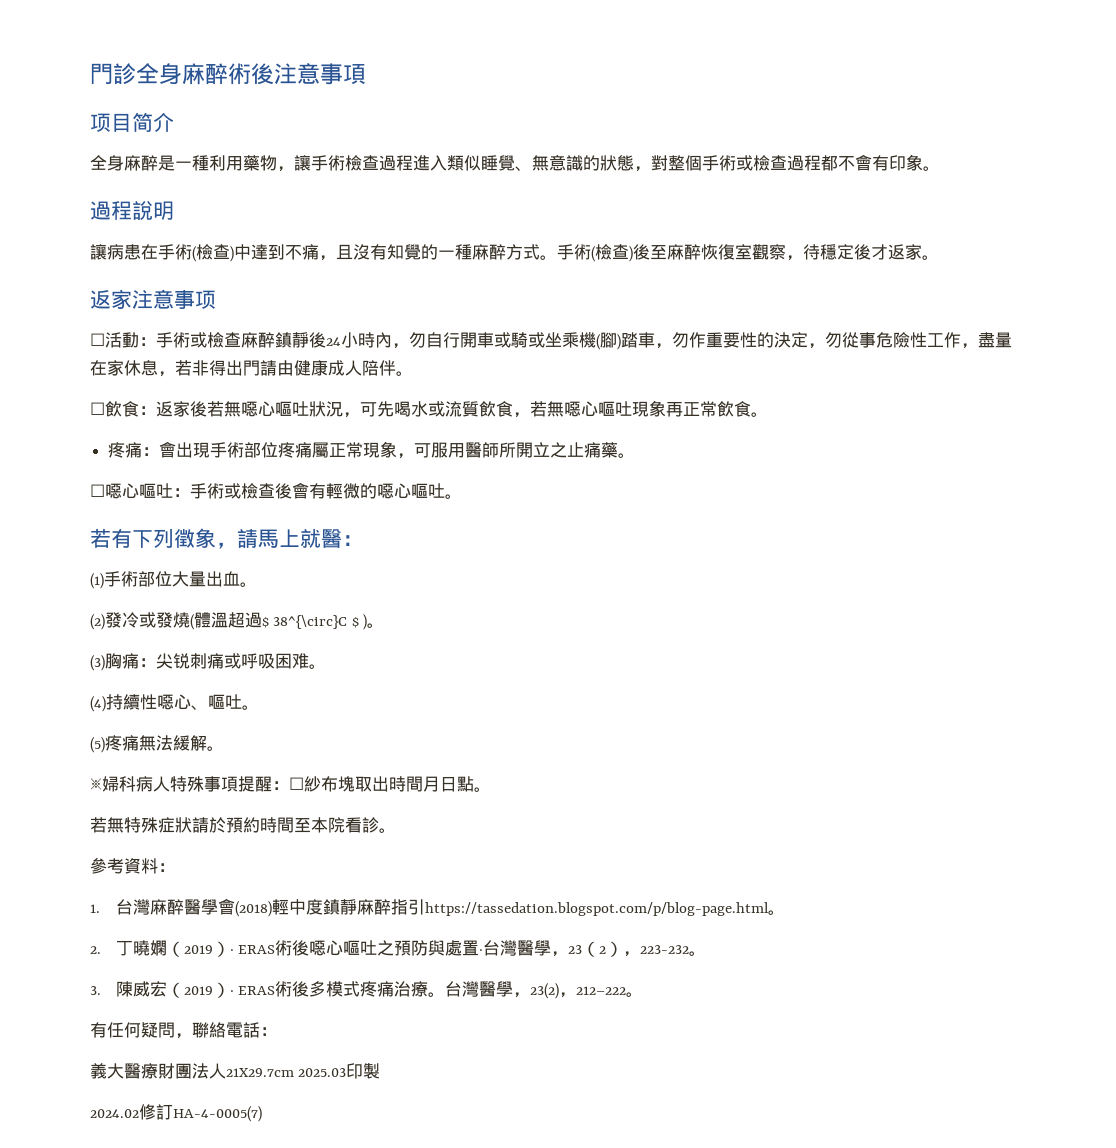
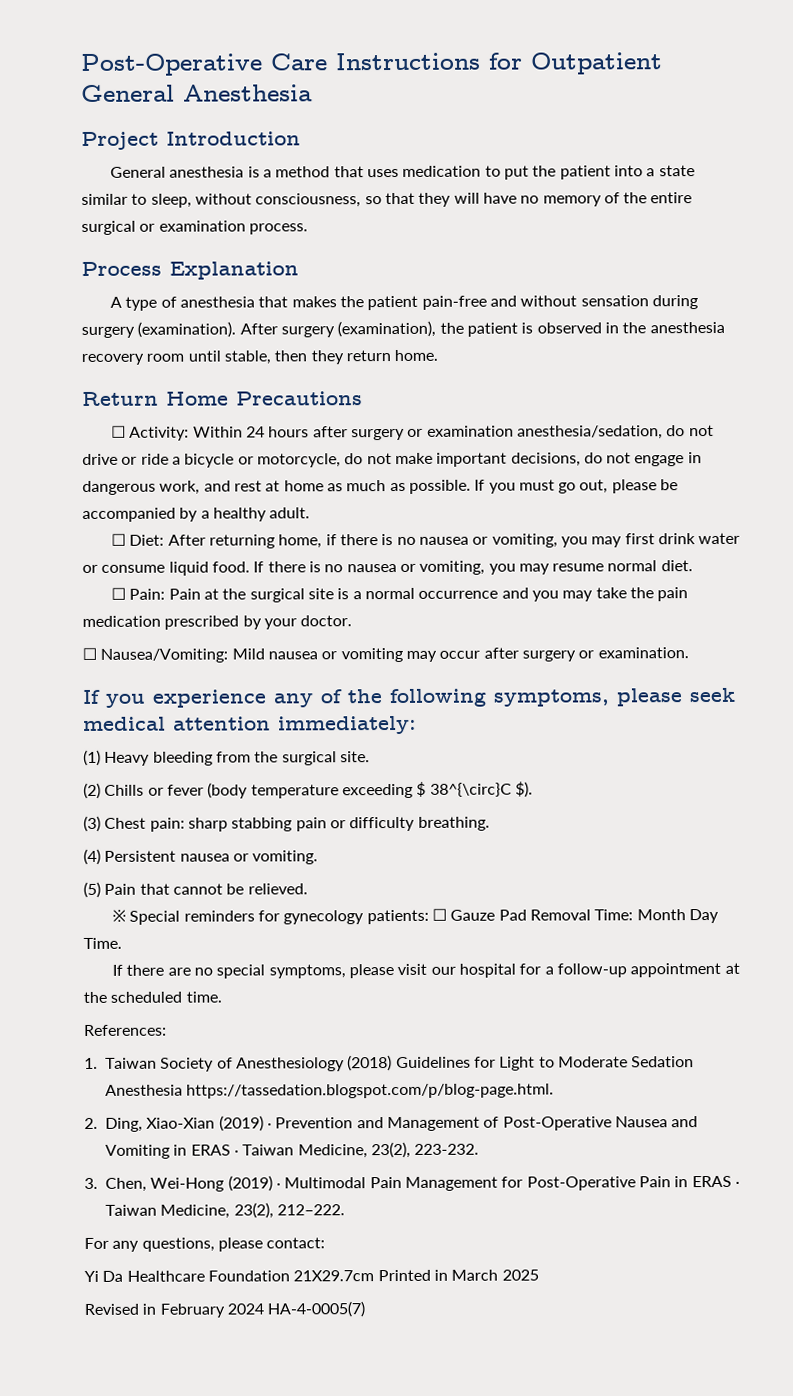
[90,63,366,85] [90,112,174,132] [90,154,940,172] [90,201,174,220] [90,244,939,262] [90,289,216,309] [90,332,1012,350] [90,360,413,377] [90,400,768,418] [108,441,636,459] [90,482,462,499] [90,528,363,549] [90,571,257,589] [90,612,385,630] [90,653,326,671] [90,694,259,712] [90,735,224,753] [90,776,491,792] [90,817,396,833] [90,857,175,874] [90,898,786,917] [90,940,707,957] [90,981,644,999] [90,1022,277,1039] [90,1063,381,1079] [90,1104,173,1120] 門診全身麻醉術後注意事項 // 项目简介 // 全身麻醉是一種利用藥物，讓手術檢查過程進入類似睡覺、無意識的狀態，對整個手術或檢查過程都不會有印象。 // 過程說明 // 讓病患在手術(檢查)中達到不痛，且沒有知覺的一種麻醉方式。手術(檢查)後至麻醉恢復室觀察，待穩定後才返家。 // 返家注意事项 // ☐活動：手術或檢查麻醉鎮靜後24小時內，勿自行開車或騎或坐乘機(腳)踏車，勿作重要性的決定，勿從事危險性工作，盡量在家休息，若非得出門請由健康成人陪伴。 // ☐飲食：返家後若無噁心嘔吐狀況，可先喝水或流質飲食，若無噁心嘔吐現象再正常飲食。 // 疼痛：會出現手術部位疼痛屬正常現象，可服用醫師所開立之止痛藥。 // ☐噁心嘔吐：手術或檢查後會有輕微的噁心嘔吐。 // 若有下列徵象，請馬上就醫： // (1)手術部位大量出血。 // (2)發冷或發燒(體溫超過$ 38^{\circ}C $ )。 // (3)胸痛：尖锐刺痛或呼吸困难。 // (4)持續性噁心、嘔吐。 // (5)疼痛無法緩解。 // ※婦科病人特殊事項提醒：☐紗布塊取出時間月日點。 // 若無特殊症狀請於預約時間至本院看診。 // 參考資料： // 1.台灣麻醉醫學會(2018)輕中度鎮靜麻醉指引https://tassedation.blogspot.com/p/blog-page.html。 // 2.丁曉嫻（2019）· ERAS術後噁心嘔吐之預防與處置·台灣醫學，23（2），223-232。 // 3.陳威宏（2019）· ERAS術後多模式疼痛治療。台灣醫學，23(2)，212–222。 // 有任何疑問，聯絡電話： // 義大醫療財團法人21X29.7cm 2025.03印製 // 2024.02修訂 -> [80,52,663,76] [81,84,313,102] [81,131,301,150] [110,165,695,180] [81,192,693,208] [81,220,308,235] [81,261,299,280] [110,295,698,311] [81,320,725,338] [81,349,439,365] [82,391,363,406] [111,425,714,441] [82,452,702,468] [82,479,679,495] [82,507,311,522] [111,532,741,549] [82,560,693,576] [111,587,689,603] [82,615,353,630] [82,647,689,663] [82,687,736,708] [83,715,417,735] [83,749,370,766] [83,781,533,799] [83,815,490,832] [83,848,319,865] [83,881,308,898] [112,908,719,925] [83,937,122,949] [112,962,740,979] [83,991,222,1003] [84,1024,167,1036] [84,1055,695,1072] [105,1083,555,1099] [84,1115,699,1132] [105,1141,480,1159] [84,1175,740,1192] [105,1202,345,1219] [84,1237,326,1252] [84,1269,539,1282] [84,1303,264,1318] Post-Operative Care Instructions for Outpatient General Anesthesia // Project Introduction // General anesthesia is a method that uses medication to put the patient into a state similar to sleep, without consciousness, so that they will have no memory of the entire surgical or examination process. // Process Explanation // A type of anesthesia that makes the patient pain-free and without sensation during surgery (examination). After surgery (examination), the patient is observed in the anesthesia recovery room until stable, then they return home. // Return Home Precautions // ☐ Activity: Within 24 hours after surgery or examination anesthesia/sedation, do not drive or ride a bicycle or motorcycle, do not make important decisions, do not engage in dangerous work, and rest at home as much as possible. If you must go out, please be accompanied by a healthy adult. // ☐ Diet: After returning home, if there is no nausea or vomiting, you may first drink water or consume liquid food. If there is no nausea or vomiting, you may resume normal diet. // ☐ Pain: Pain at the surgical site is a normal occurrence and you may take the pain medication prescribed by your doctor. // ☐ Nausea/Vomiting: Mild nausea or vomiting may occur after surgery or examination. // If you experience any of the following symptoms, please seek medical attention immediately: // (1) Heavy bleeding from the surgical site. // (2) Chills or fever (body temperature exceeding $ 38^{\circ}C $). // (3) Chest pain: sharp stabbing pain or difficulty breathing. // (4) Persistent nausea or vomiting. // (5) Pain that cannot be relieved. // ※ Special reminders for gynecology patients: ☐ Gauze Pad Removal Time: Month Day Time. // If there are no special symptoms, please visit our hospital for a follow-up appointment at the scheduled time. // References: // 1. Taiwan Society of Anesthesiology (2018) Guidelines for Light to Moderate Sedation Anesthesia https://tassedation.blogspot.com/p/blog-page.html. // 2. Ding, Xiao-Xian (2019) · Prevention and Management of Post-Operative Nausea and Vomiting in ERAS · Taiwan Medicine, 23(2), 223-232. // 3. Chen, Wei-Hong (2019) · Multimodal Pain Management for Post-Operative Pain in ERAS · Taiwan Medicine, 23(2), 212–222. // For any questions, please contact: // Yi Da Healthcare Foundation 21X29.7cm Printed in March 2025 // Revised in February 2024

